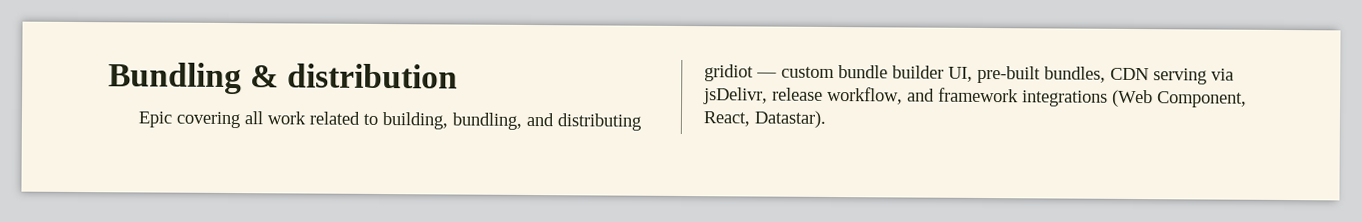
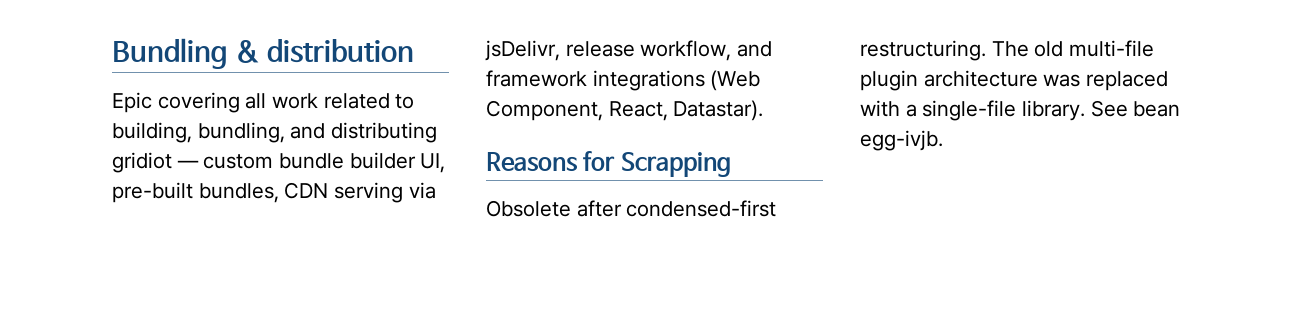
(827, 119) none -> [486,151,731,177] [486,200,777,217] [860,40,1155,61] [860,70,1169,91] [860,100,1181,121] [860,130,943,151] // Reasons for Scrapping // Obsolete after condensed-first restructuring. The old multi-file plugin architecture was replaced with a single-file library. See bean egg-ivjb.

